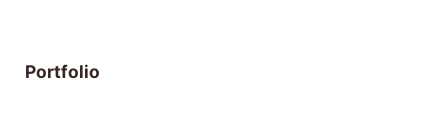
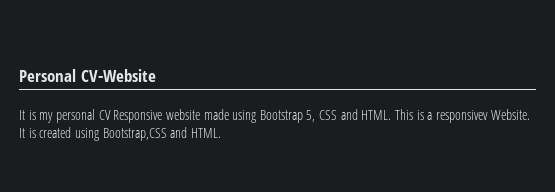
[25,64,100,79] Portfolio -> [19,69,156,82] [19,109,530,123] [19,127,221,141] Personal CV-Website // It is my personal CV Responsive website made using Bootstrap 5, CSS and HTML. This is a responsivev Website. It is created using Bootstrap,CSS and HTML.

